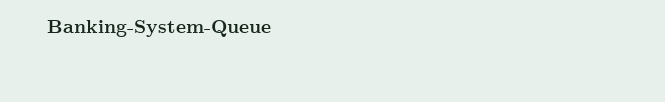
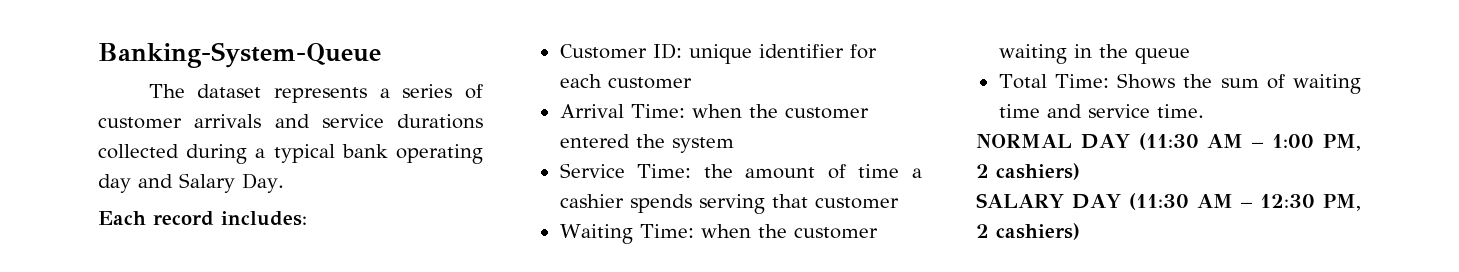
(271, 28) none -> [148,84,483,103] [98,114,483,129] [98,144,483,164] [98,173,284,193] [98,211,307,226] [559,43,877,64] [559,74,692,89] [559,104,869,119] [559,134,734,153] [559,163,922,179] [559,194,899,214] [559,224,878,244] [998,44,1190,64] [998,73,1361,94] [998,104,1204,118] [976,133,1361,151] [976,163,1080,180] [976,193,1361,211] [976,223,1080,240] // The dataset represents a series of customer arrivals and service durations collected during a typical bank operating day and Salary Day. // Each record includes: // Customer ID: unique identifier for each customer // Arrival Time: when the customer entered the system // Service Time: the amount of time a cashier spends serving that customer // Waiting Time: when the customer waiting in the queue // Total Time: Shows the sum of waiting time and service time. // NORMAL DAY (11:30 AM – 1:00 PM, 2 cashiers) // SALARY DAY (11:30 AM – 12:30 PM, 2 cashiers)

